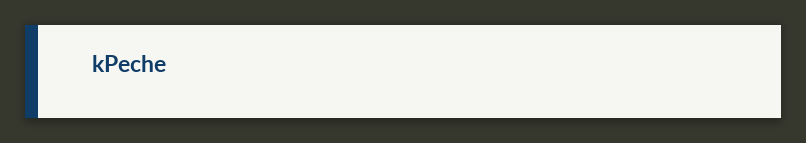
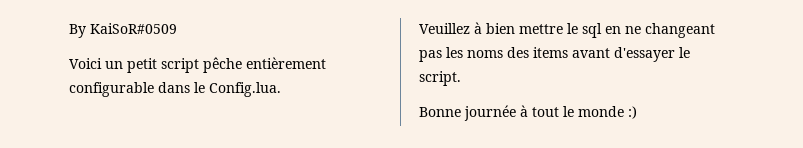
[92,55,166,72] kPeche -> [69,23,177,38] [69,57,326,73] [69,82,281,97] [419,22,715,38] [419,47,690,62] [419,71,461,86] [419,105,637,121] By KaiSoR#0509 // Voici un petit script pêche entièrement configurable dans le Config.lua. // Veuillez à bien mettre le sql en ne changeant pas les noms des items avant d'essayer le script. // Bonne journée à tout le monde :)

